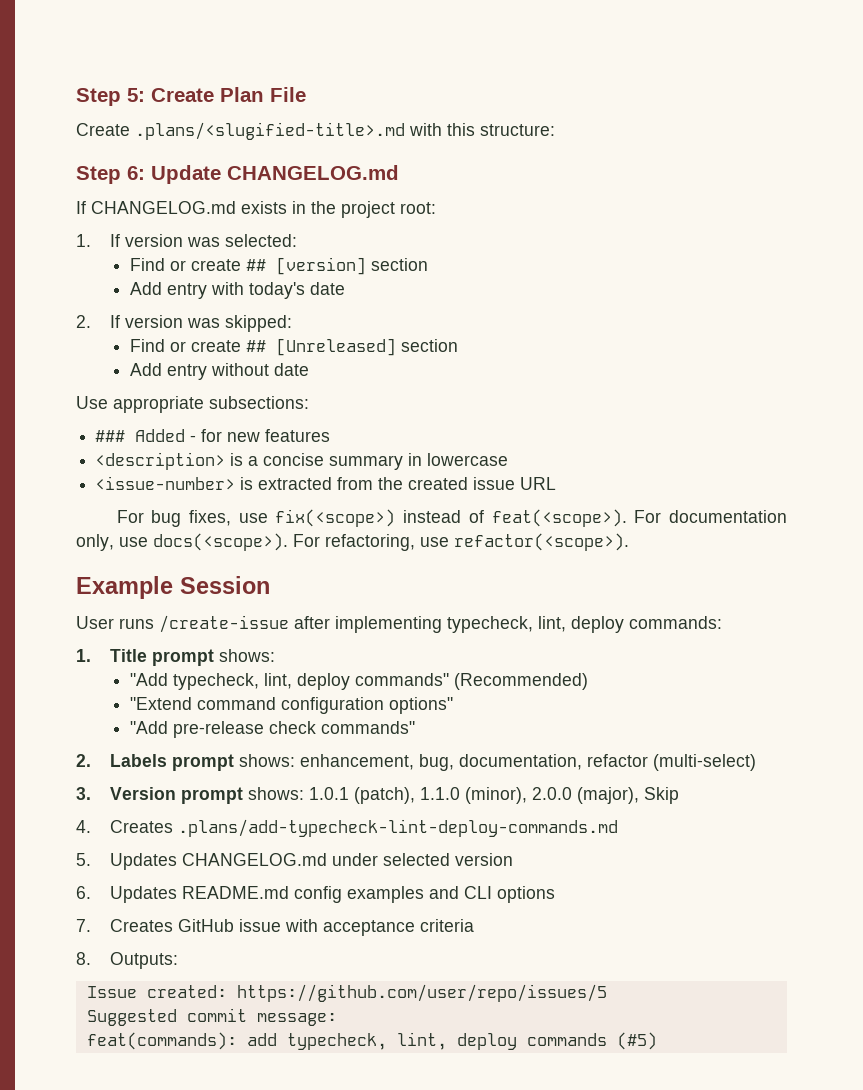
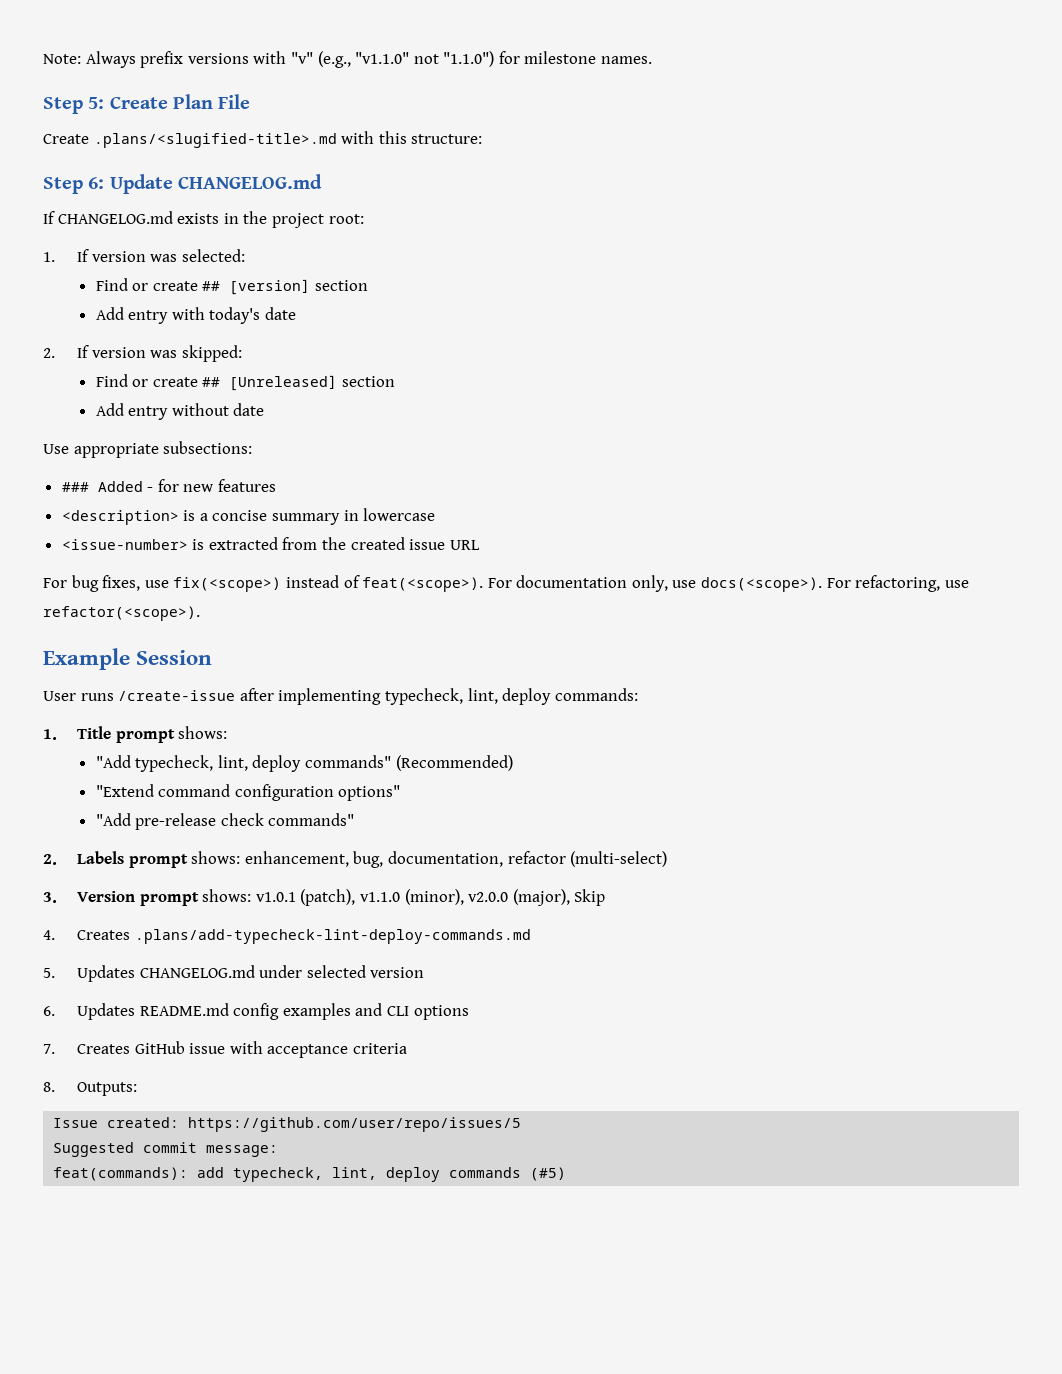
(76, 97) none -> [43,51,653,68] Note: Always prefix versions with "v" (e.g., "v1.1.0" not "1.1.0") for milestone names. //
[309,787,573,804] 1.0.1 (patch), 1.1.0 (minor), 2.0.0 -> [255,889,509,906] v1.0.1 (patch), v1.1.0 (minor), v2.0.0

